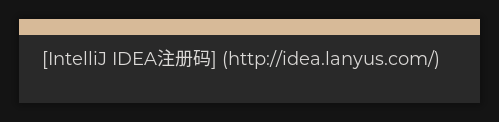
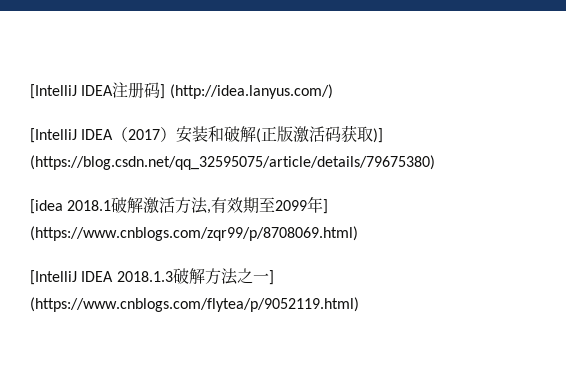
(440, 59) none -> [30,125,384,143] [30,155,435,170] [30,196,329,214] [30,226,358,241] [30,268,274,285] [30,297,359,312] // [IntelliJ IDEA（2017）安装和破解(正版激活码获取)] (https://blog.csdn.net/qq_32595075/article/details/79675380) // [idea 2018.1破解激活方法,有效期至2099年] (https://www.cnblogs.com/zqr99/p/8708069.html) // [IntelliJ IDEA 2018.1.3破解方法之一] (https://www.cnblogs.com/flytea/p/9052119.html)

